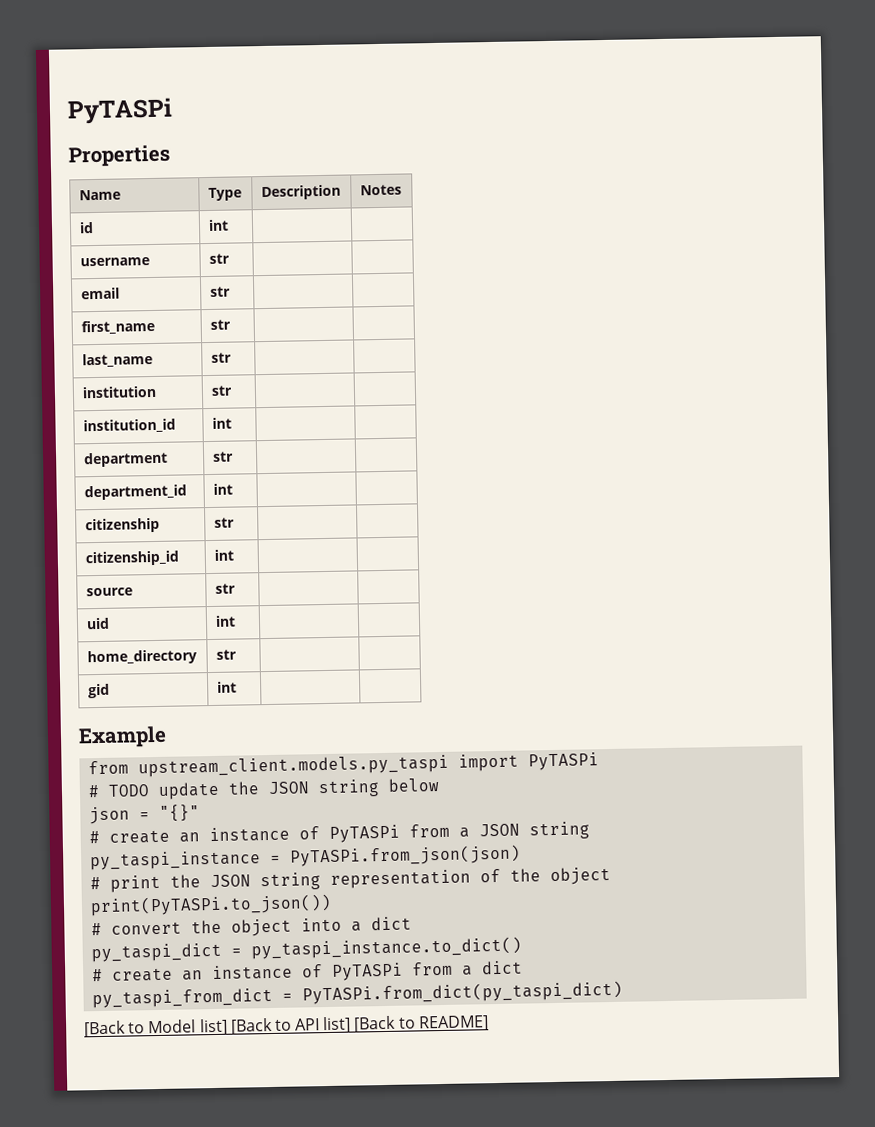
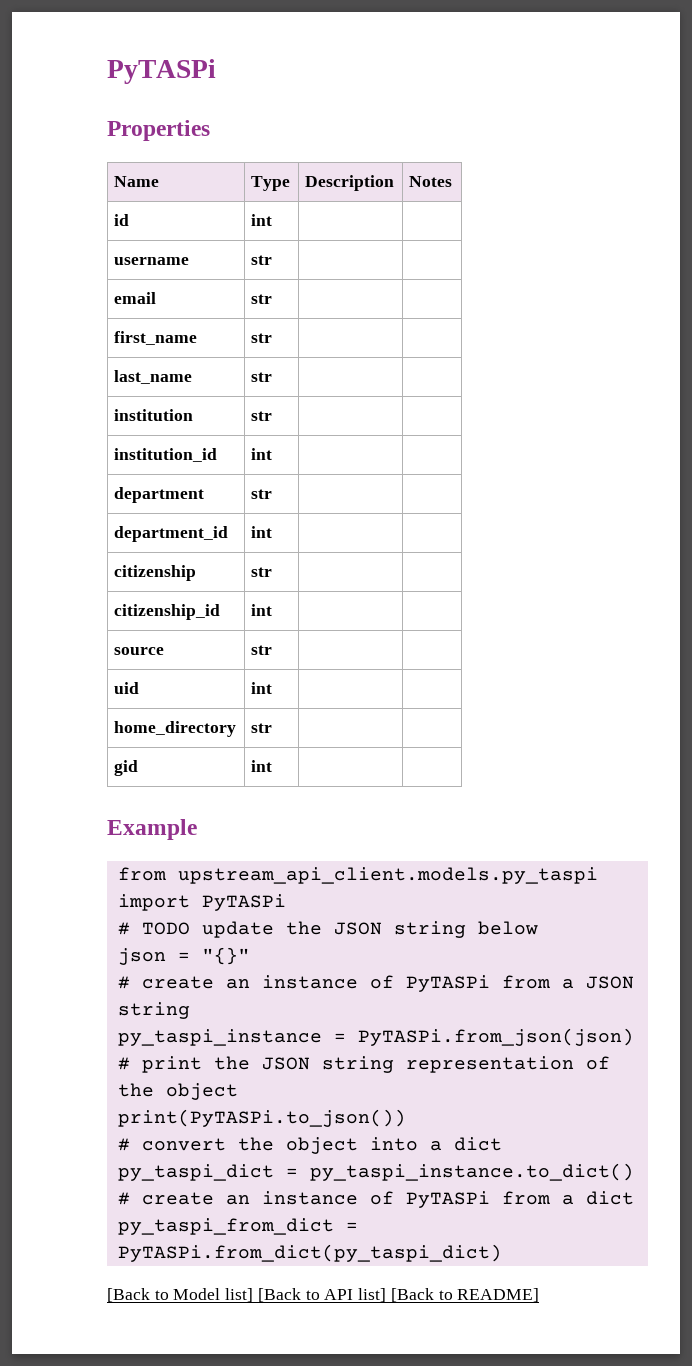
[138,754,450,778] upstream_client.models.py_taspi -> [177,867,598,884] upstream_api_client.models.py_taspi

